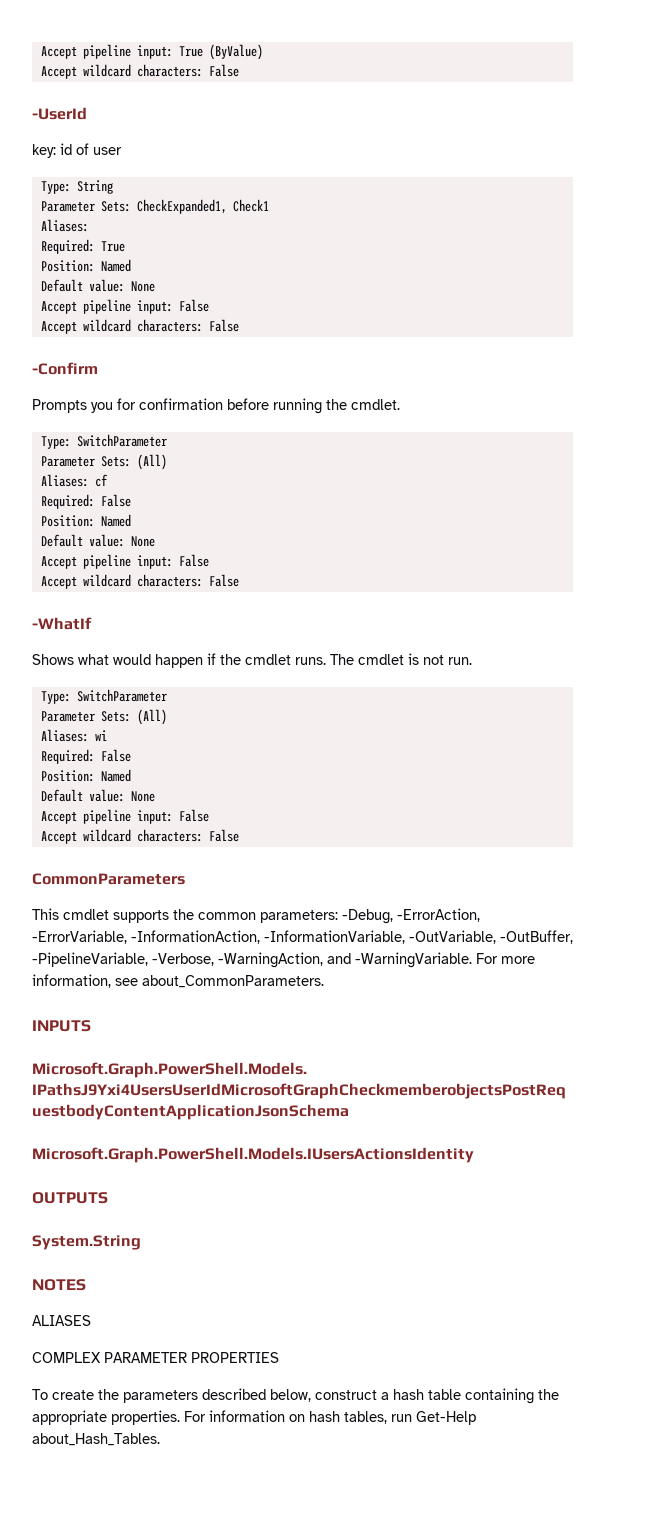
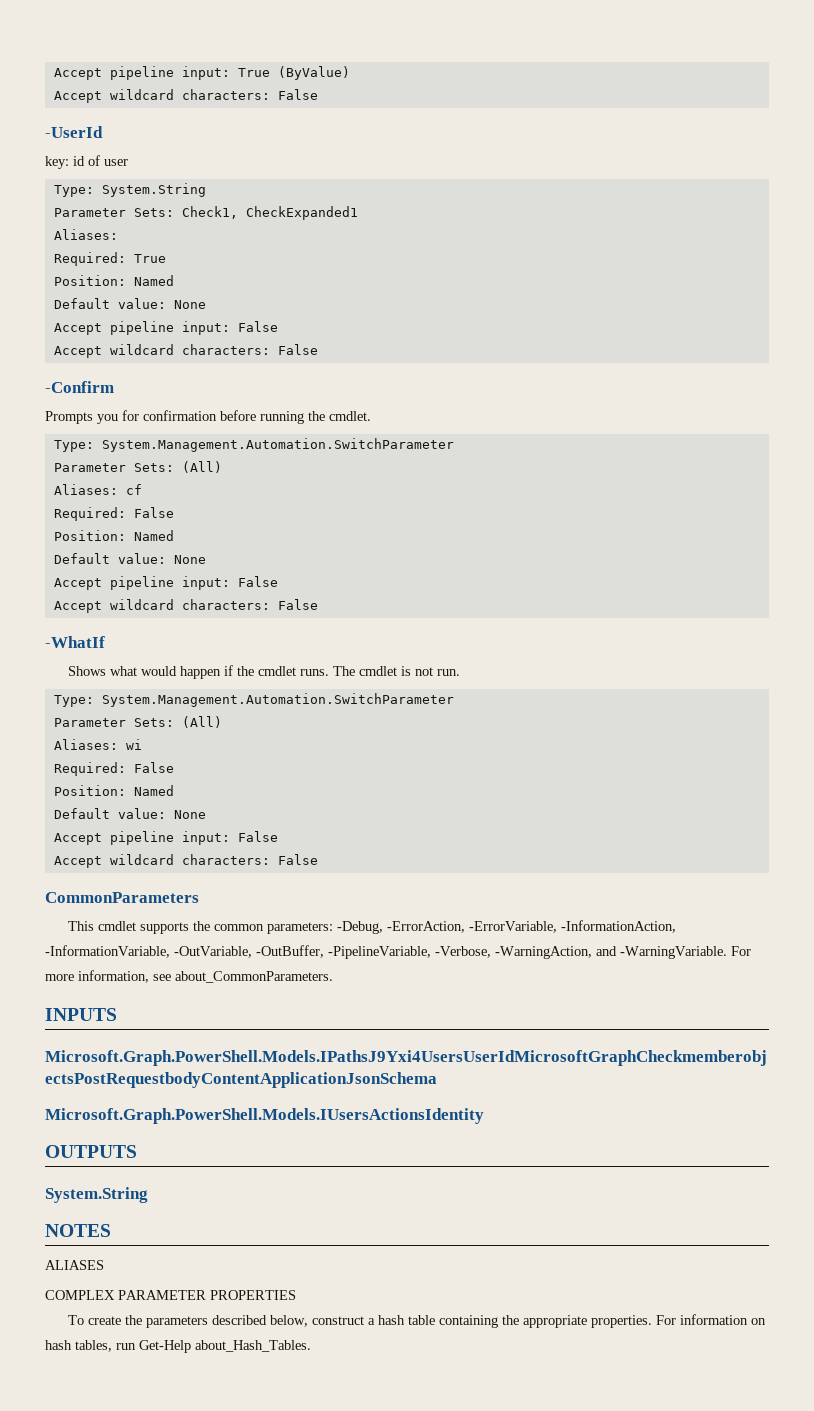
[76,180,113,194] [40,199,269,214] String // Parameter Sets: CheckExpanded1, Check1 -> [101,183,206,197] [53,206,358,220] System.String // Parameter Sets: Check1, CheckExpanded1
[76,434,167,447] SwitchParameter -> [101,438,454,452] System.Management.Automation.SwitchParameter
[76,689,167,702] SwitchParameter -> [101,693,454,707] System.Management.Automation.SwitchParameter

